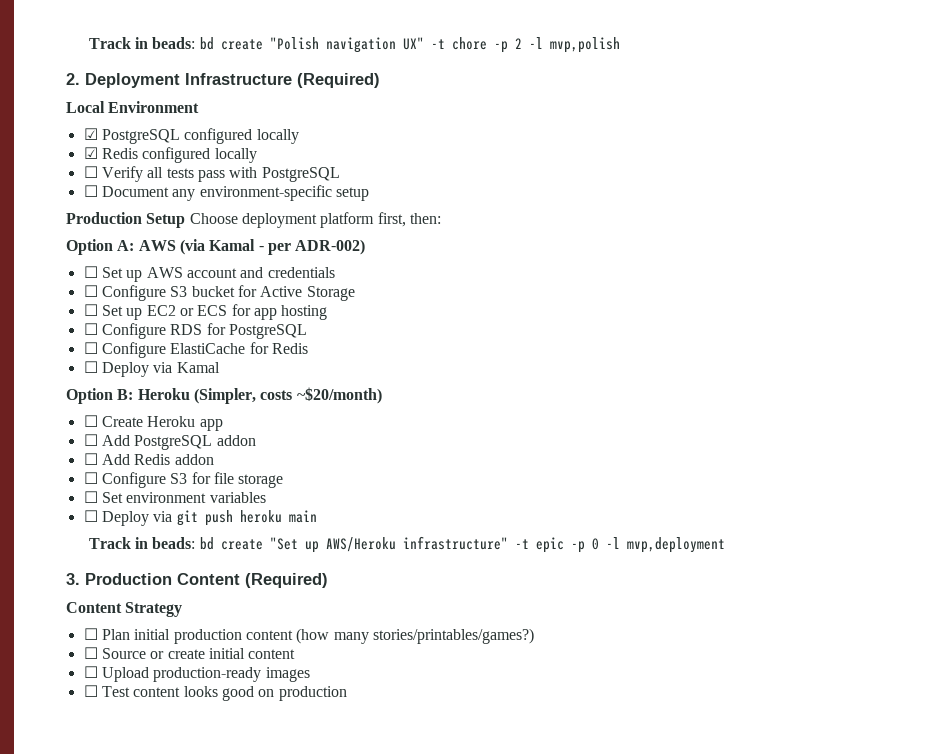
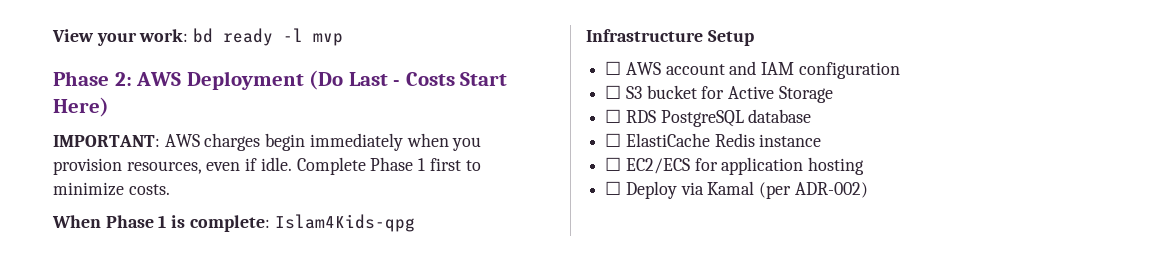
[88,37,620,53] [66,73,380,88] [66,101,200,113] [83,128,299,144] [83,147,257,163] [83,166,340,182] [83,185,369,201] [66,212,441,228] [66,239,366,255] [83,266,143,282] Track in beads: bd create "Polish navigation UX" -t chore -p 2 -l mvp,polish // 2. Deployment Infrastructure (Required) // Local Environment // ☑ PostgreSQL configured locally // ☑ Redis configured locally // ☐ Verify all tests pass with PostgreSQL // ☐ Document any environment-specific setup // Production Setup Choose deployment platform first, then: // Option A: AWS (via Kamal - per ADR-002) // ☐ Set up -> [52,28,344,46] [53,70,508,90] [53,97,109,117] [53,133,482,151] [53,157,481,175] [53,182,170,196] [52,214,415,232] [586,29,754,46] [605,61,622,75] View your work: bd ready -l mvp // Phase 2: AWS Deployment (Do Last - Costs Start Here) // IMPORTANT: AWS charges begin immediately when you provision resources, even if idle. Complete Phase 1 first to minimize costs. // When Phase 1 is complete: Islam4Kids-qpg // Infrastructure Setup // ☐
[267,267,335,278] [83,285,166,301] credentials // ☐ Configure -> [761,62,900,79] [605,85,622,99] IAM configuration // ☐
[101,304,328,320] [83,323,307,339] [83,342,308,358] [83,361,220,377] [66,387,382,404] [83,415,223,431] [83,434,256,450] [83,453,214,465] [83,472,284,488] [83,491,266,503] [83,510,317,526] [88,536,725,553] [66,573,328,588] [66,602,183,617] [83,628,534,644] [83,647,296,659] [83,666,310,682] [83,685,347,701] Set up EC2 or ECS for app hosting // ☐ Configure RDS for PostgreSQL // ☐ Configure ElastiCache for Redis // ☐ Deploy via Kamal // Option B: Heroku (Simpler, costs ~$20/month) // ☐ Create Heroku app // ☐ Add PostgreSQL addon // ☐ Add Redis addon // ☐ Configure S3 for file storage // ☐ Set environment variables // ☐ Deploy via git push heroku main // Track in beads: bd create "Set up AWS/Heroku infrastructure" -t epic -p 0 -l mvp,deployment // 3. Production Content (Required) // Content Strategy // ☐ Plan initial production content (how many stories/printables/games?) // ☐ Source or create initial content // ☐ Upload production-ready images // ☐ Test content looks good on production -> [625,109,812,127] [605,133,822,147] [605,157,865,175] [605,181,868,199] RDS PostgreSQL database // ☐ ElastiCache Redis instance // ☐ EC2/ECS for application hosting // ☐ Deploy via Kamal (per ADR-002)

